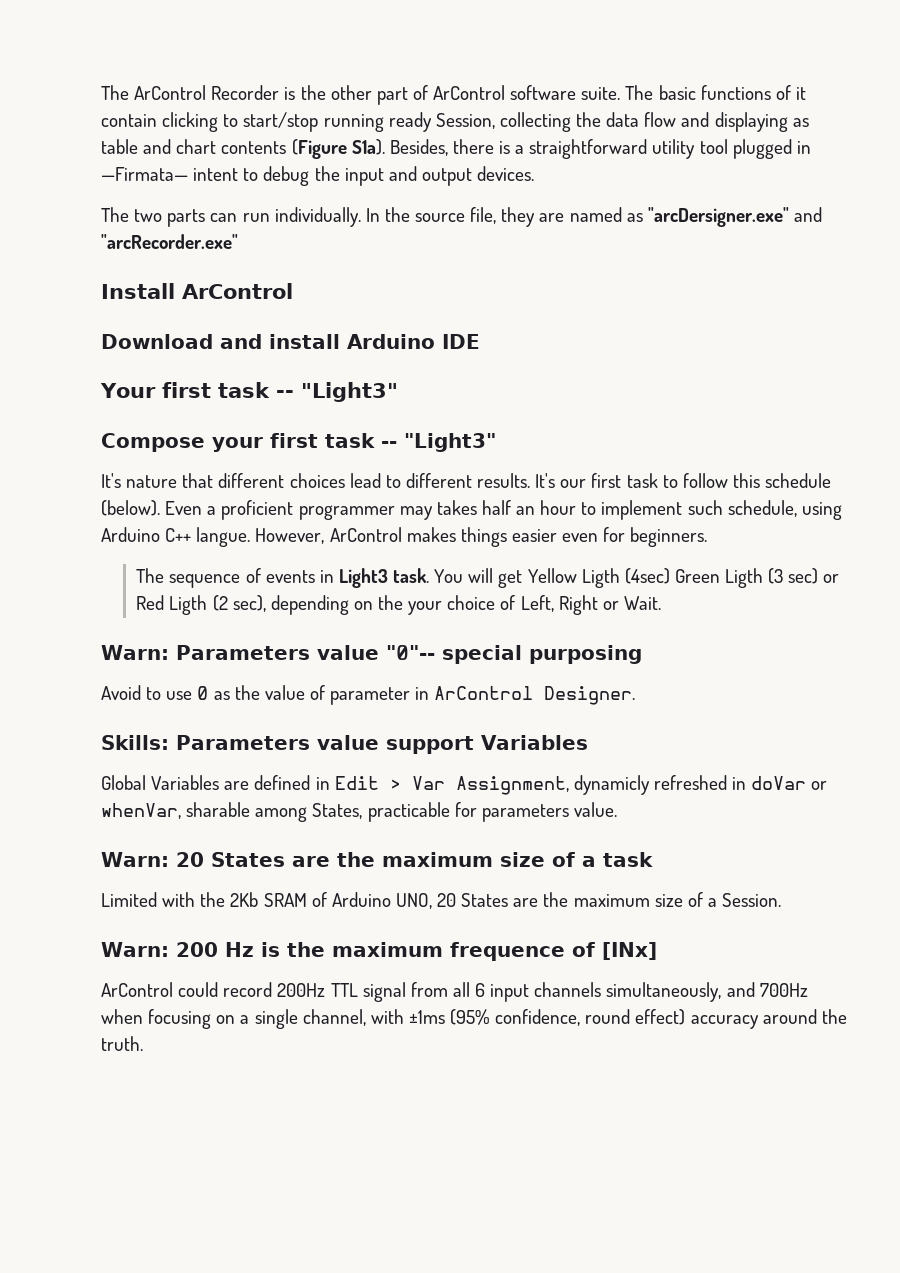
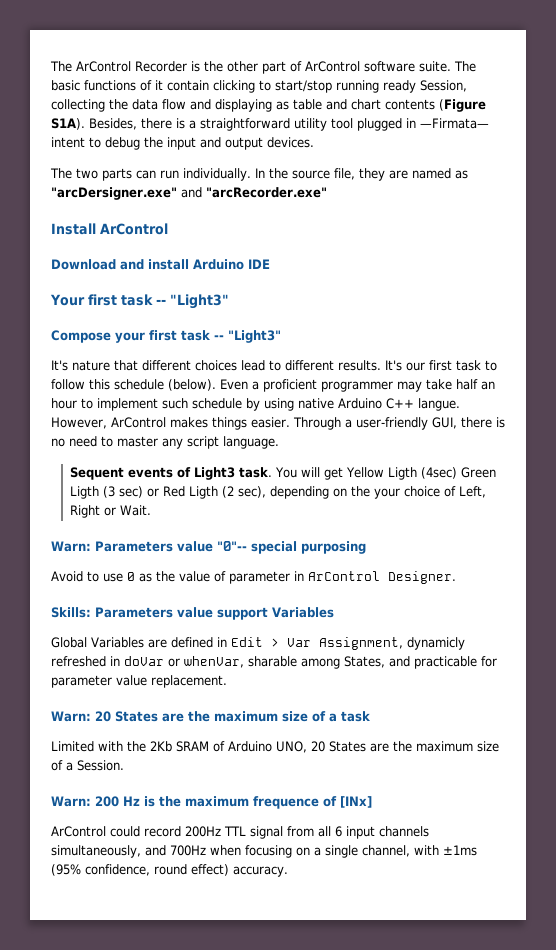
[351,139,385,155] S1a). -> [51,118,85,130] S1A).
[436,500,477,515] takes -> [426,379,452,390] take
[727,500,842,520] schedule, using -> [192,398,334,411] schedule by using native
[511,527,708,547] [136,568,334,588] easier even for beginners. // The sequence of events in -> [251,417,505,430] [51,436,279,449] [69,467,191,480] easier. Through a user-friendly GUI, there is no need to master any script language. // Sequent events of
(363, 811) none -> [389,656,410,667] and
[481,802,617,822] parameters value. -> [51,675,227,688] parameter value replacement.
[690,1009,847,1029] [101,1036,143,1051] accuracy around the truth. -> [233,866,288,877] accuracy.

